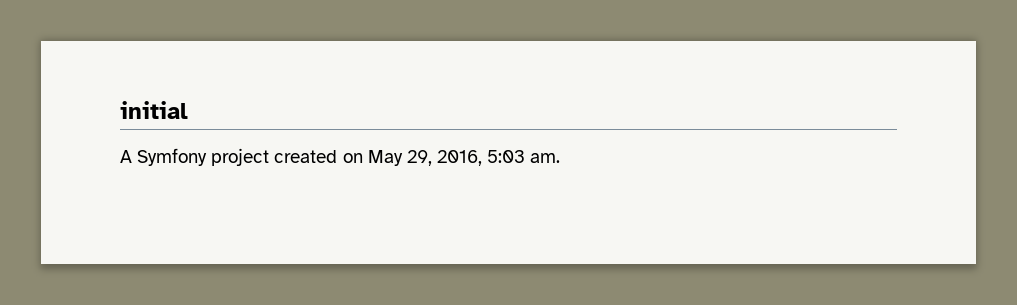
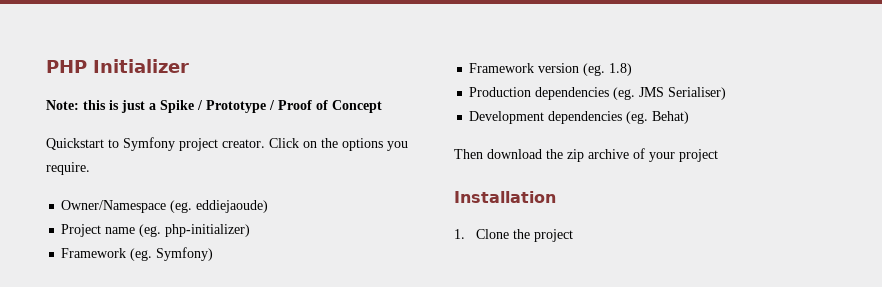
[120,101,188,119] [120,148,561,166] initial // A Symfony project created on May 29, 2016, 5:03 am. -> [46,59,189,73] [46,100,382,113] [46,137,408,151] [46,162,90,175] [61,200,269,213] [61,224,251,237] [61,247,214,261] [469,63,633,76] [469,87,727,100] [469,111,690,124] [454,148,718,162] [454,191,556,203] [454,229,573,242] PHP Initializer // Note: this is just a Spike / Prototype / Proof of Concept // Quickstart to Symfony project creator. Click on the options you require. // Owner/Namespace (eg. eddiejaoude) // Project name (eg. php-initializer) // Framework (eg. Symfony) // Framework version (eg. 1.8) // Production dependencies (eg. JMS Serialiser) // Development dependencies (eg. Behat) // Then download the zip archive of your project // Installation // 1. Clone the project

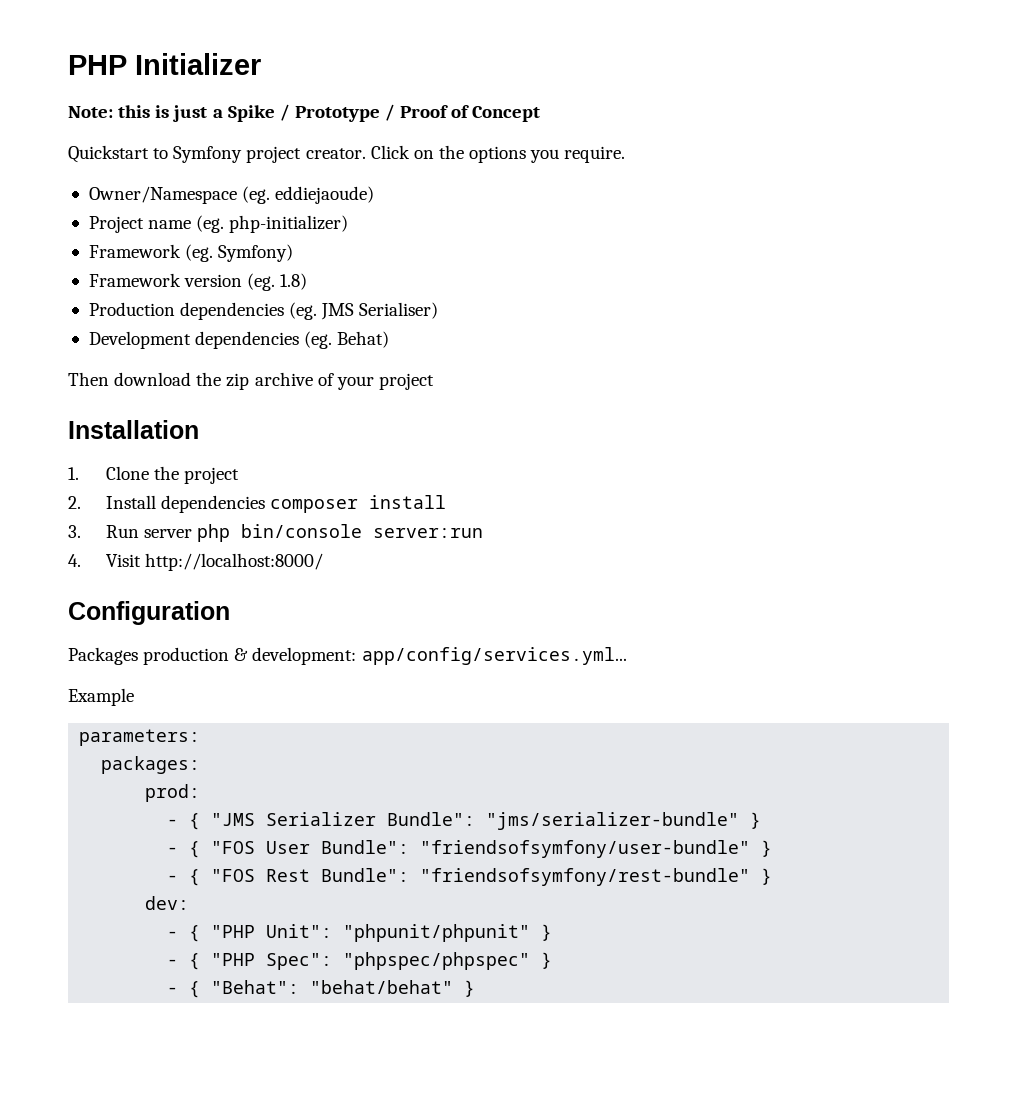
(573, 235) none -> [68,495,447,513] [68,524,484,542] [68,553,323,571] [68,601,230,625] [68,647,627,665] [68,688,134,706] [79,729,201,746] [101,756,201,774] [145,784,201,802] [167,812,762,830] [167,840,773,858] [167,868,773,886] [145,896,190,910] [167,924,553,942] [167,952,553,970] [167,980,476,998] // 2. Install dependencies composer install // 3. Run server php bin/console server:run // 4. Visit http://localhost:8000/ // Configuration // Packages production & development: app/config/services.yml... // Example // parameters: // packages: // prod: // - { "JMS Serializer Bundle": "jms/serializer-bundle" } // - { "FOS User Bundle": "friendsofsymfony/user-bundle" } // - { "FOS Rest Bundle": "friendsofsymfony/rest-bundle" } // dev: // - { "PHP Unit": "phpunit/phpunit" } // - { "PHP Spec": "phpspec/phpspec" } // - { "Behat": "behat/behat" }

